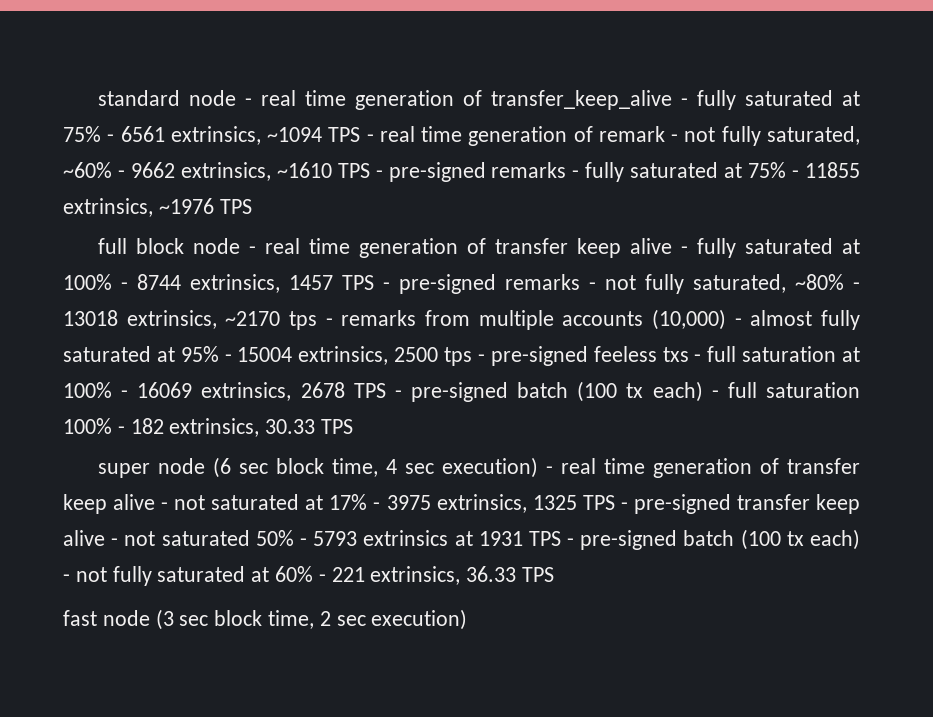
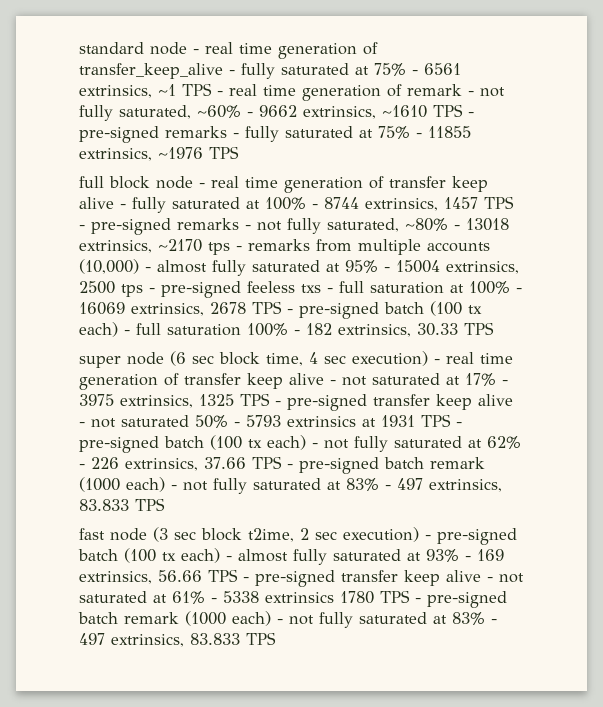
[267,127,323,142] ~1094 -> [158,84,176,96] ~1
[275,566,517,585] 60% - 221 extrinsics, 36.33 -> [487,436,521,449] [79,456,485,474] [79,477,502,494] [79,499,129,511] 62% - 226 extrinsics, 37.66 TPS - pre-signed batch remark (1000 each) - not fully saturated at 83% - 497 extrinsics, 83.833
[268,610,315,629] time, -> [248,528,294,542] t2ime,
(468, 619) none -> [425,528,517,545] [78,548,504,565] [79,569,524,587] [79,590,507,608] [78,611,497,628] [79,632,276,647] - pre-signed batch (100 tx each) - almost fully saturated at 93% - 169 extrinsics, 56.66 TPS - pre-signed transfer keep alive - not saturated at 61% - 5338 extrinsics 1780 TPS - pre-signed batch remark (1000 each) - not fully saturated at 83% - 497 extrinsics, 83.833 TPS

